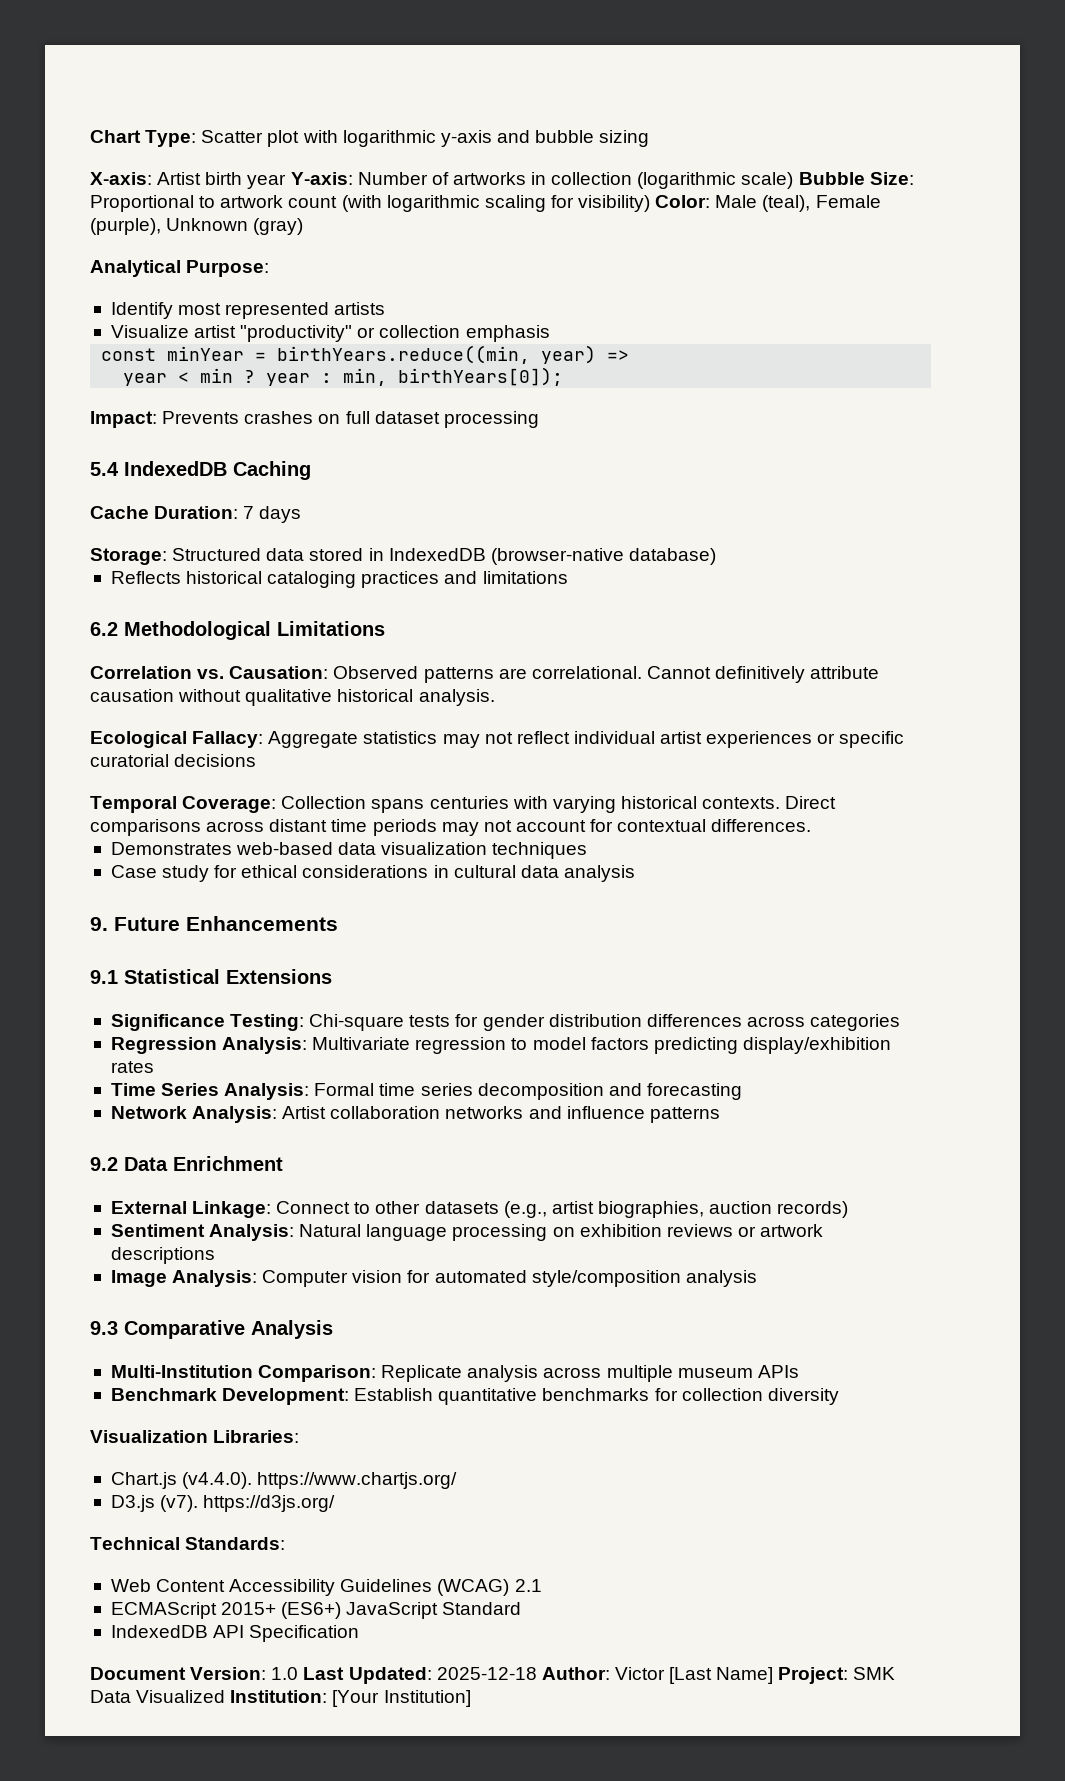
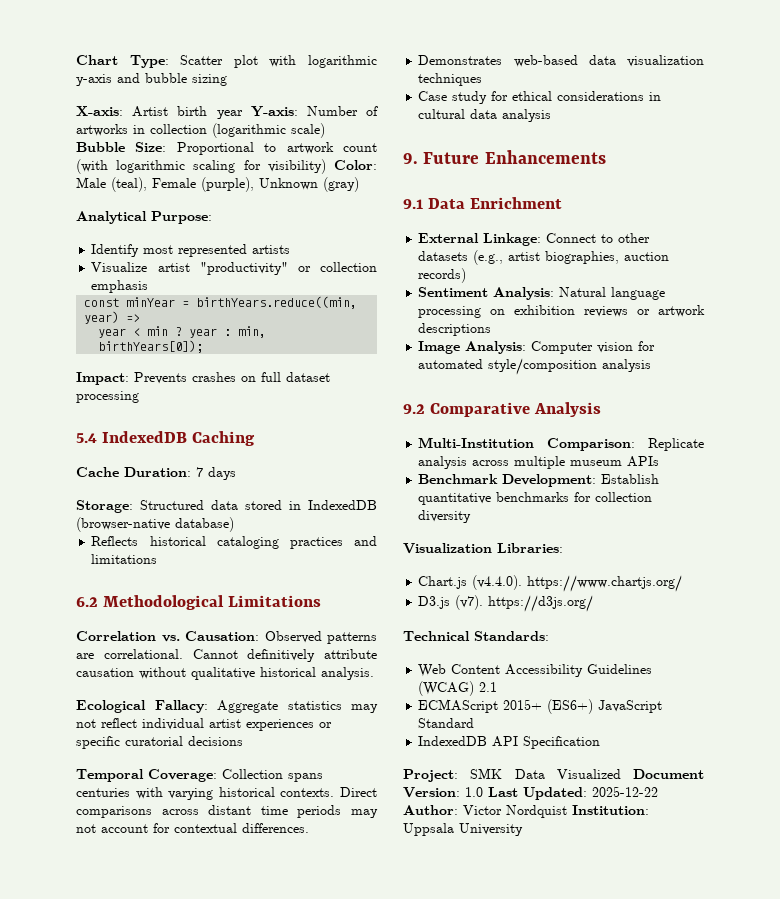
[124,969,332,984] [110,1014,901,1031] [110,1037,891,1054] [110,1061,154,1073] [110,1083,742,1100] [110,1106,720,1123] [90,1157,118,1171] Statistical Extensions // Significance Testing: Chi-square tests for gender distribution differences across categories // Regression Analysis: Multivariate regression to model factors predicting display/exhibition rates // Time Series Analysis: Formal time series decomposition and forecasting // Network Analysis: Artist collaboration networks and influence patterns // 9.2 -> (423, 204) none
[90,1321,118,1335] 9.3 -> [403,404,425,414] 9.2
(360, 1633) none -> [403,768,621,782] Project: SMK Data Visualized
[436,1667,537,1680] 2025-12-18 -> [592,786,658,797] 2025-12-22
[669,1667,896,1684] [90,1690,471,1707] [Last Name] Project: SMK Data Visualized Institution: [Your Institution] -> [506,805,649,818] [403,823,523,836] Nordquist Institution: Uppsala University

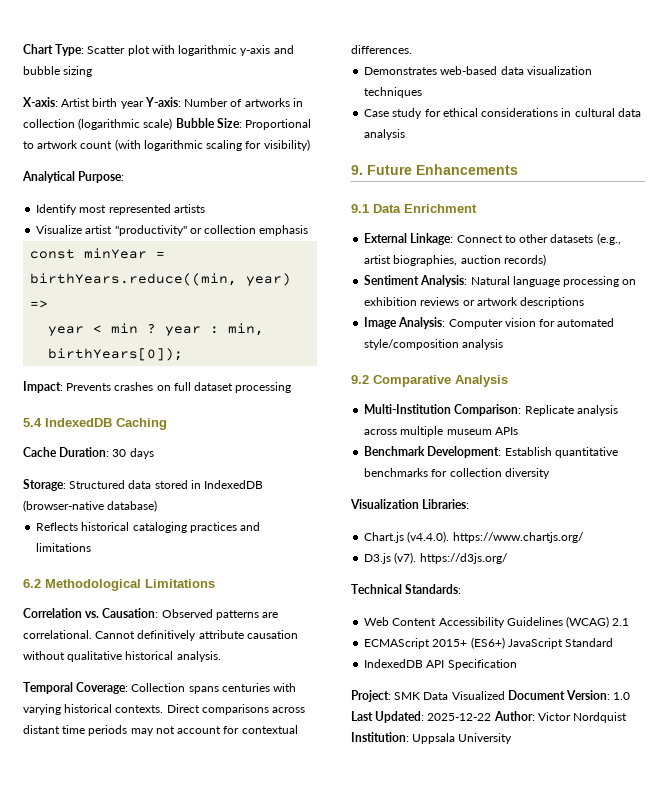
[334,160,377,170] [76,177,359,192] Color: Male (teal), Female (purple), Unknown (gray) -> (310, 145) none
[196,467,203,477] 7 -> [112,449,127,457] 30
[76,700,378,713] [76,718,332,731] [76,736,243,749] // Ecological Fallacy: Aggregate statistics may not reflect individual artist experiences or specific curatorial decisions -> (221, 656) none

